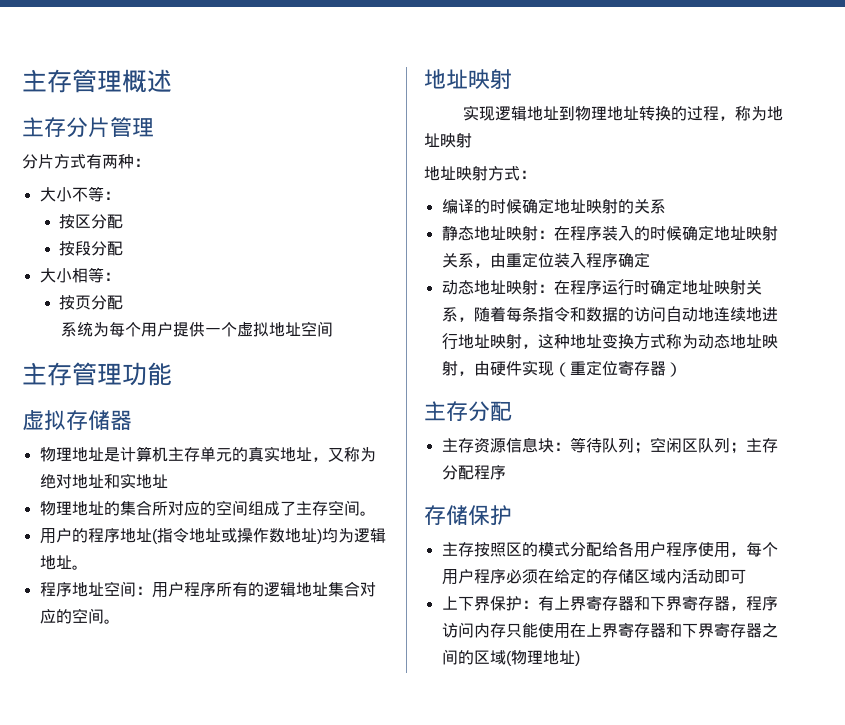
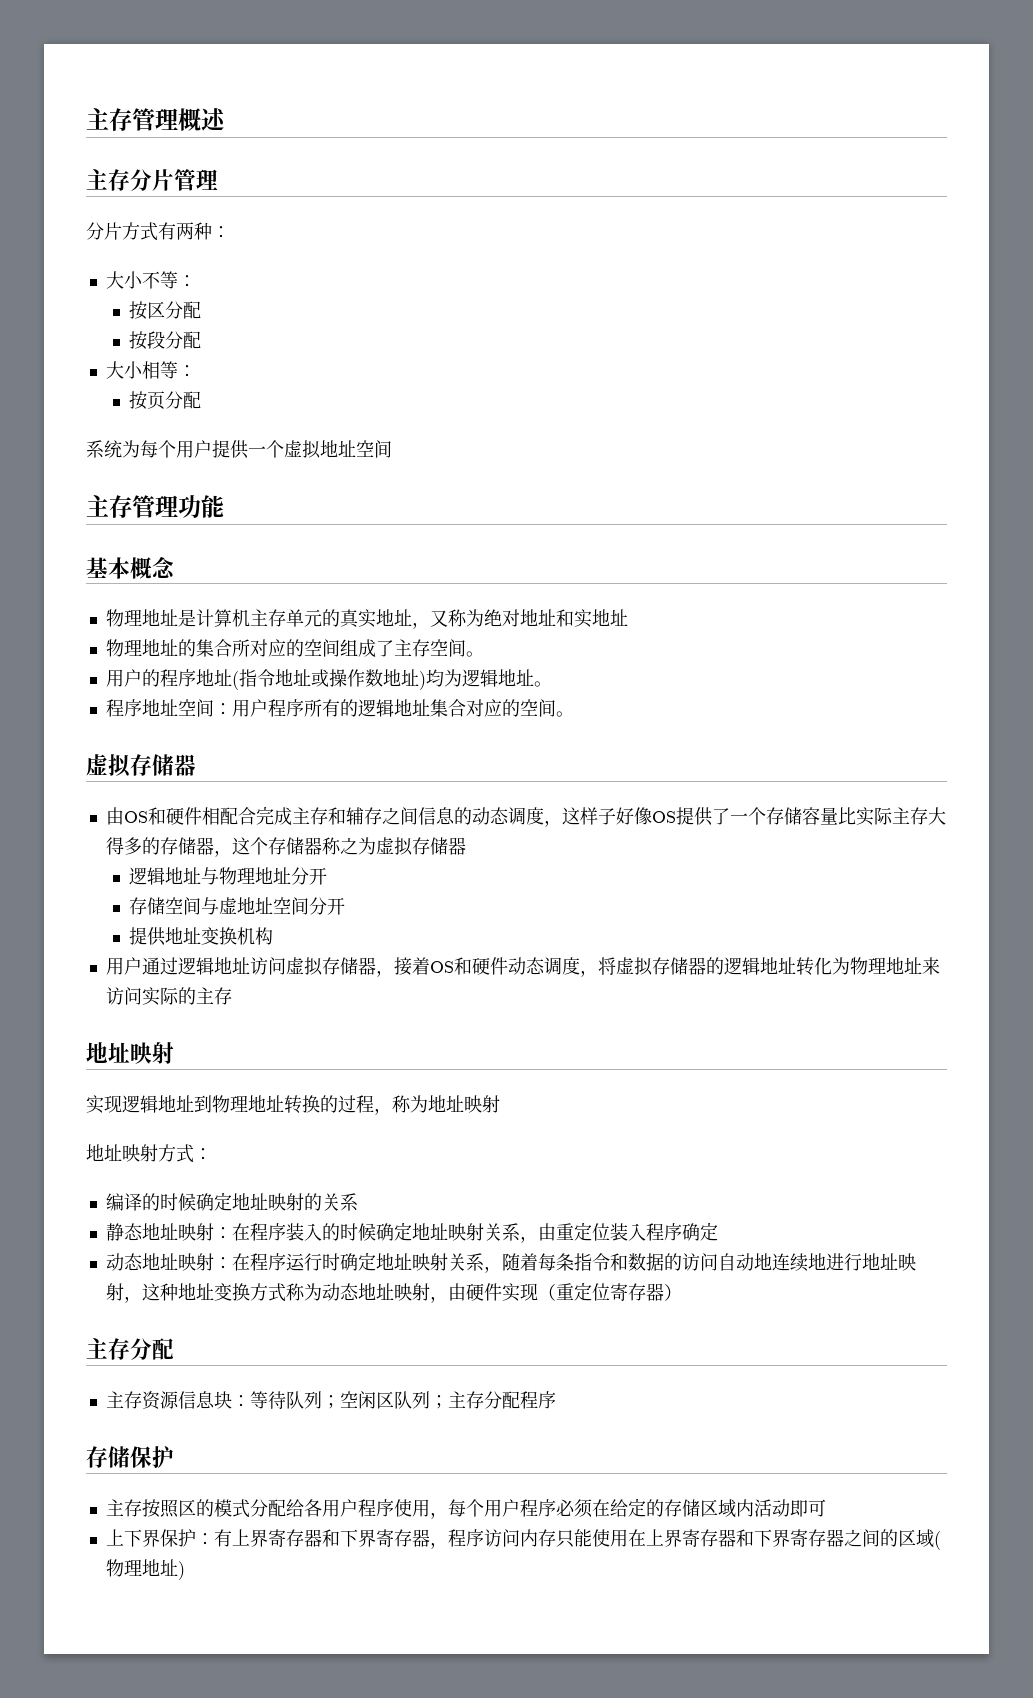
[22,410,132,431] 虚拟存储器 -> [86,556,175,579] 基本概念
(120, 621) none -> [86,754,196,777] [105,806,946,827] [105,837,466,857] [128,867,327,885] [128,897,345,915] [128,927,273,946] [105,957,940,977] [105,987,232,1006] // 虚拟存储器 // 由OS和硬件相配合完成主存和辅存之间信息的动态调度，这样⼦好像OS提供了⼀个存储容量⽐实际主存⼤得多的存储器，这个存储器称之为虚拟存储器 // 逻辑地址与物理地址分开 // 存储空间与虚地址空间分开 // 提供地址变换机构 // ⽤户通过逻辑地址访问虚拟存储器，接着OS和硬件动态调度，将虚拟存储器的逻辑地址转化为物理地址来访问实际的主存

